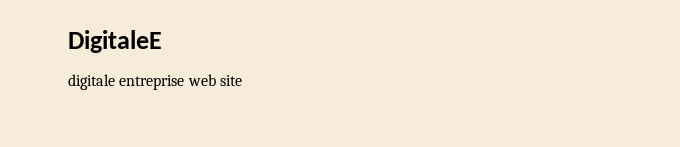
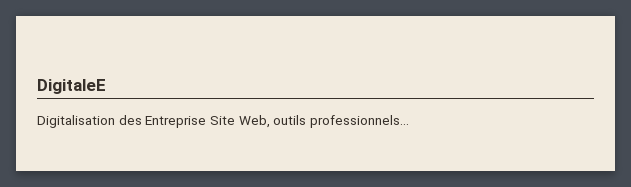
[68,74,242,90] digitale entreprise web site -> [37,115,409,128] Digitalisation des Entreprise Site Web, outils professionnels...

